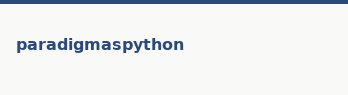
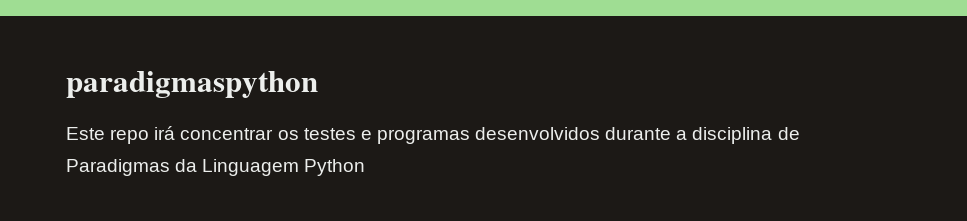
(184, 45) none -> [66,126,800,144] [66,159,366,176] // Este repo irá concentrar os testes e programas desenvolvidos durante a disciplina de Paradigmas da Linguagem Python

